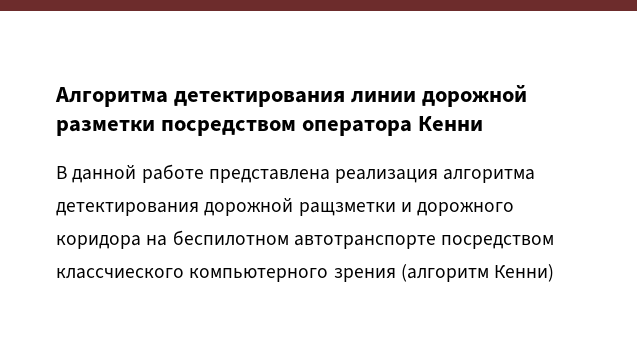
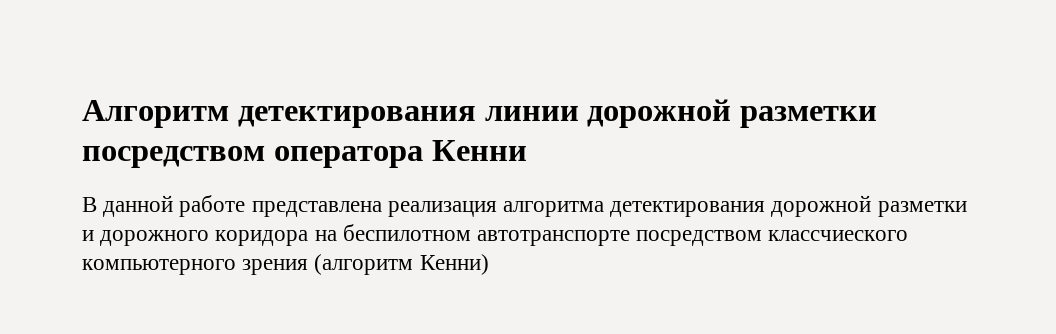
[55,87,168,107] Алгоритма -> [82,100,229,128] Алгоритм
[298,202,396,216] ращзметки -> [877,201,967,217] разметки

